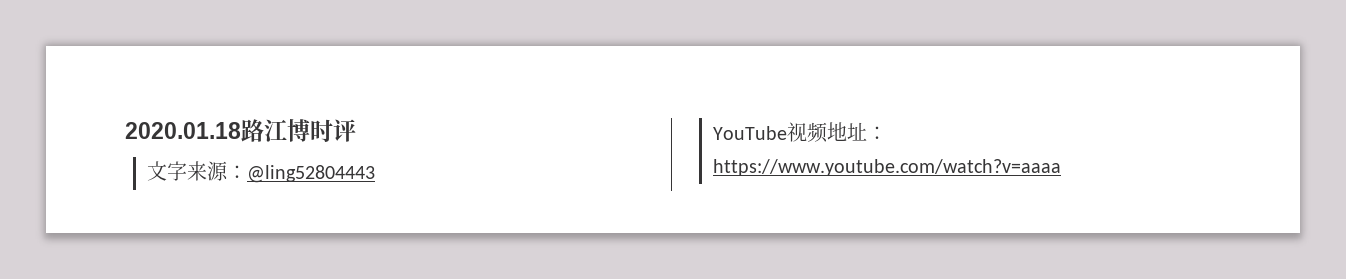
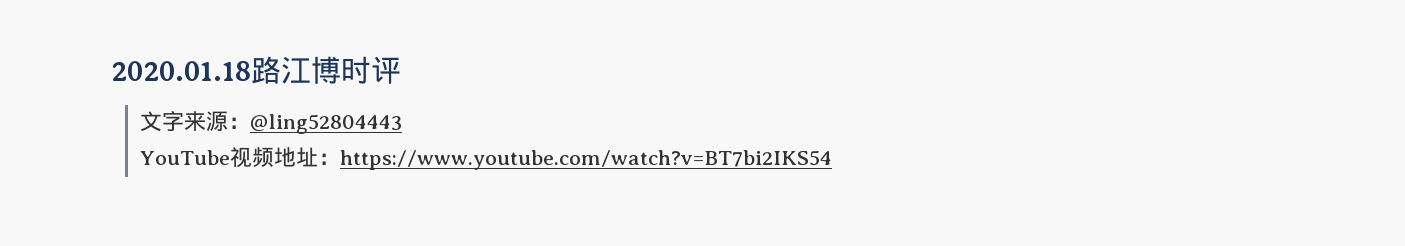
[713,159,1062,176] https://www.youtube.com/watch?v=aaaa -> [339,150,832,170] https://www.youtube.com/watch?v=BT7bi2IKS54

